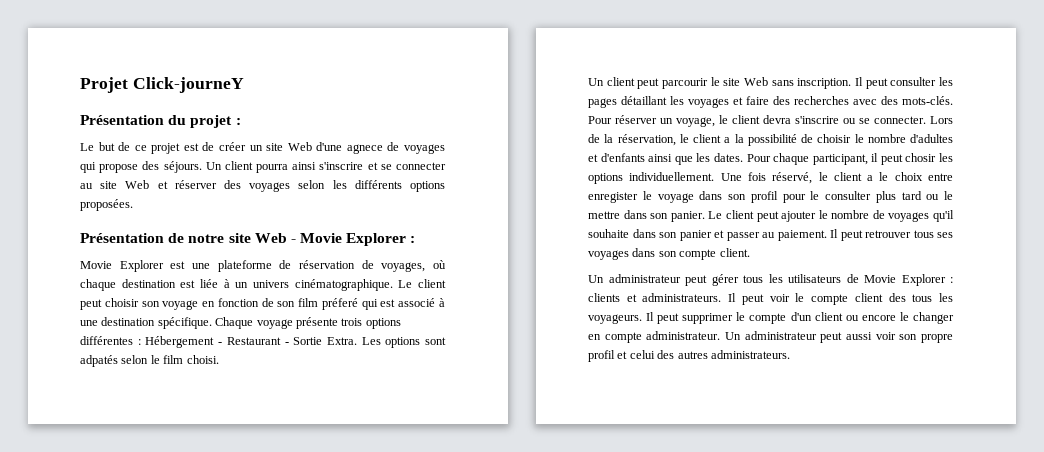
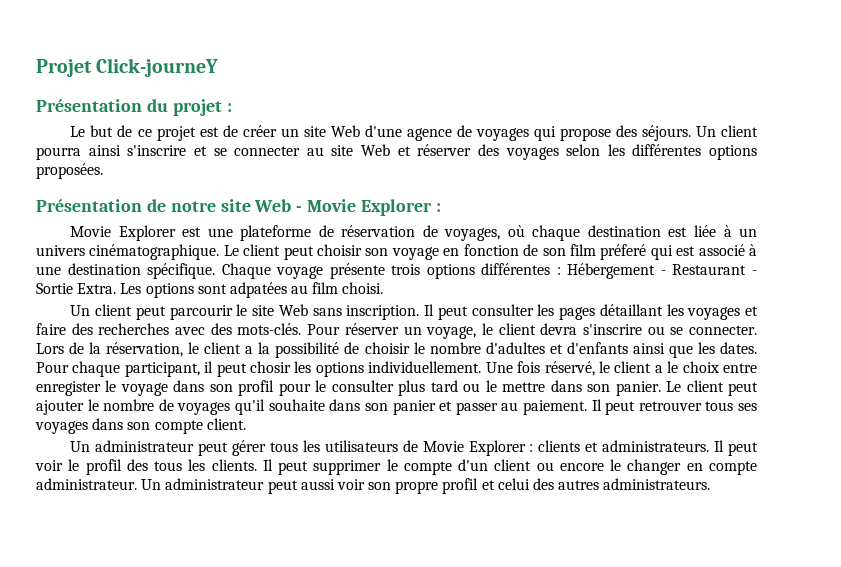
[346,144,383,154] agnece -> [406,128,452,141] agence
[354,180,402,189] différents -> [632,144,702,156] différentes
[80,355,160,367] adpatés selon le -> [229,282,309,298] adpatées au
[811,293,883,305] compte client -> [85,459,122,475] profil
[588,314,642,324] voyageurs. -> [211,459,257,471] clients.

